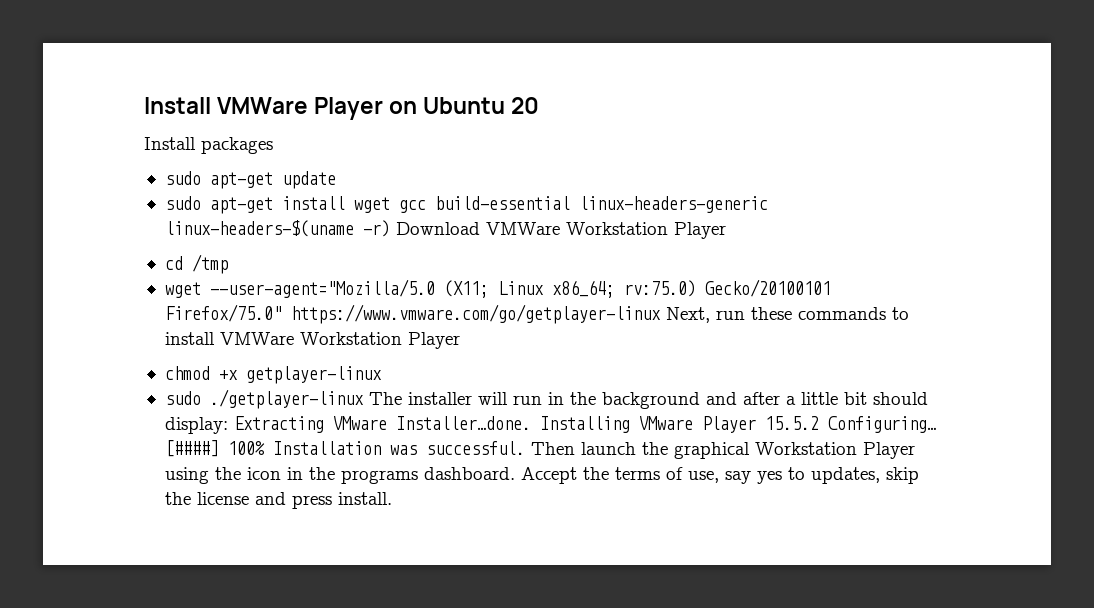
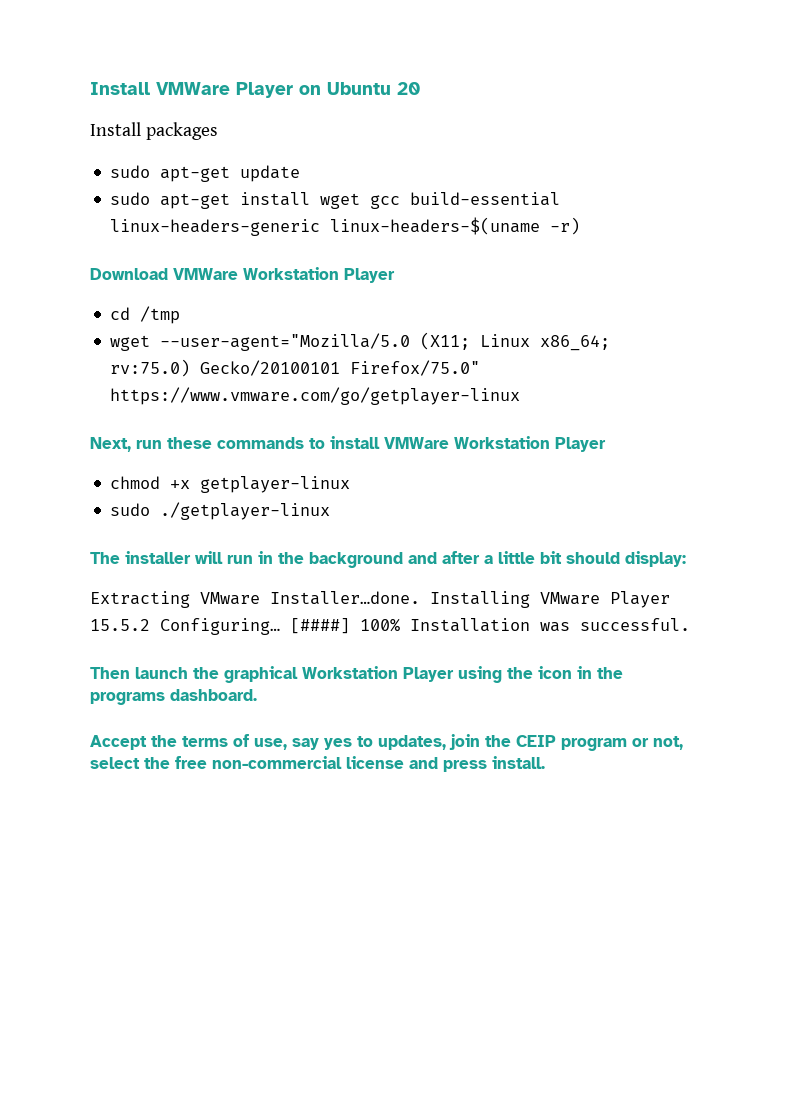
(390, 228) none -> (581, 226) //
(661, 314) none -> (521, 396) //
(364, 399) none -> (331, 511) //
(228, 425) none -> (686, 559) //
(525, 448) none -> (690, 624) //
(515, 473) none -> (257, 695) //
[885,467,919,484] [164,492,191,505] skip the -> [449,734,683,751] [90,756,342,769] join the CEIP program or not, select the free non-commercial

